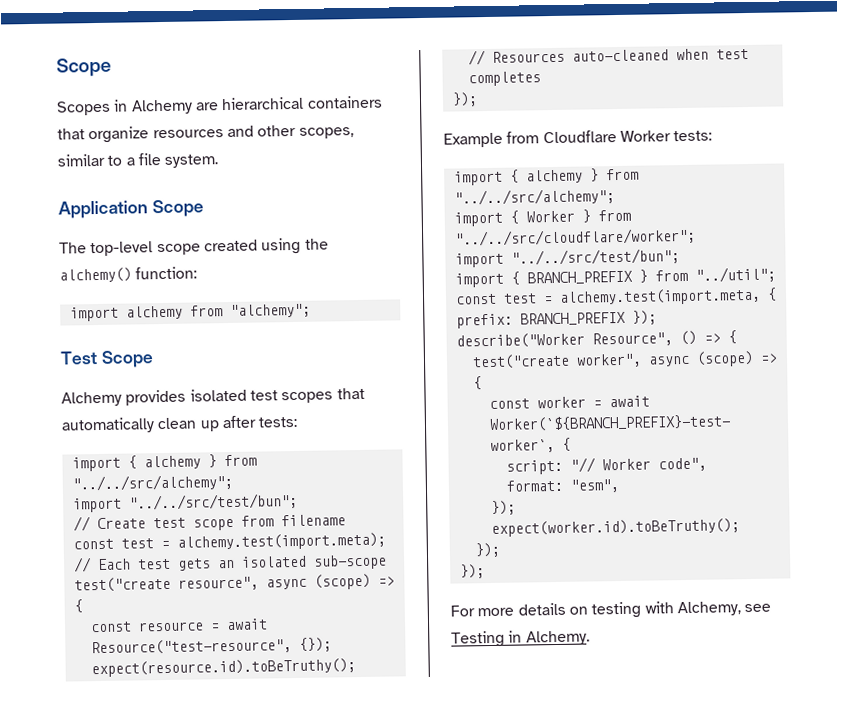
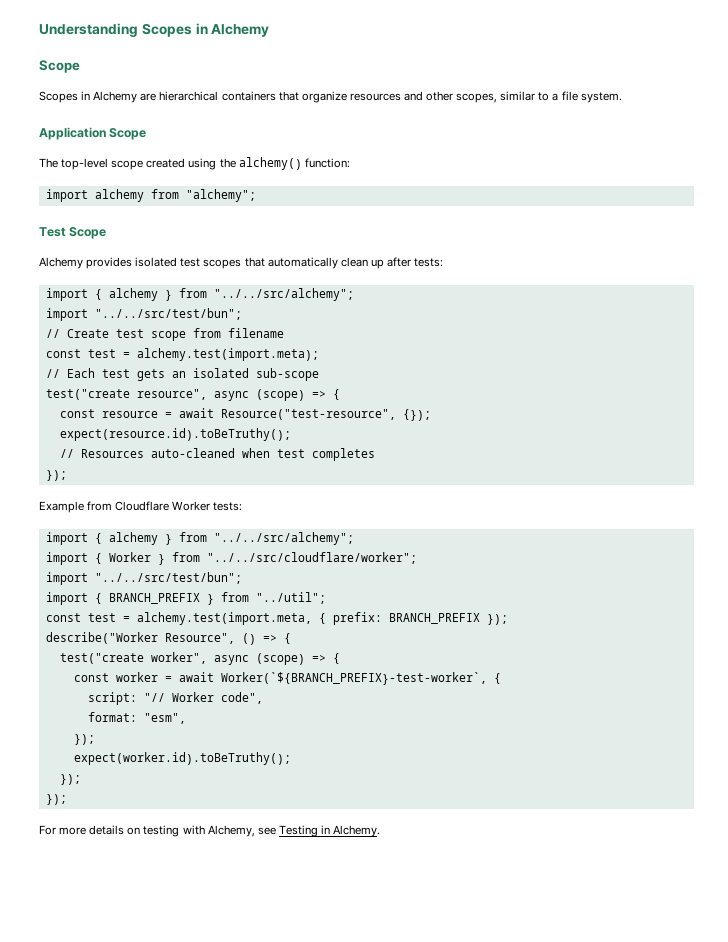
(56, 67) none -> [39,23,270,37] Understanding Scopes in Alchemy //

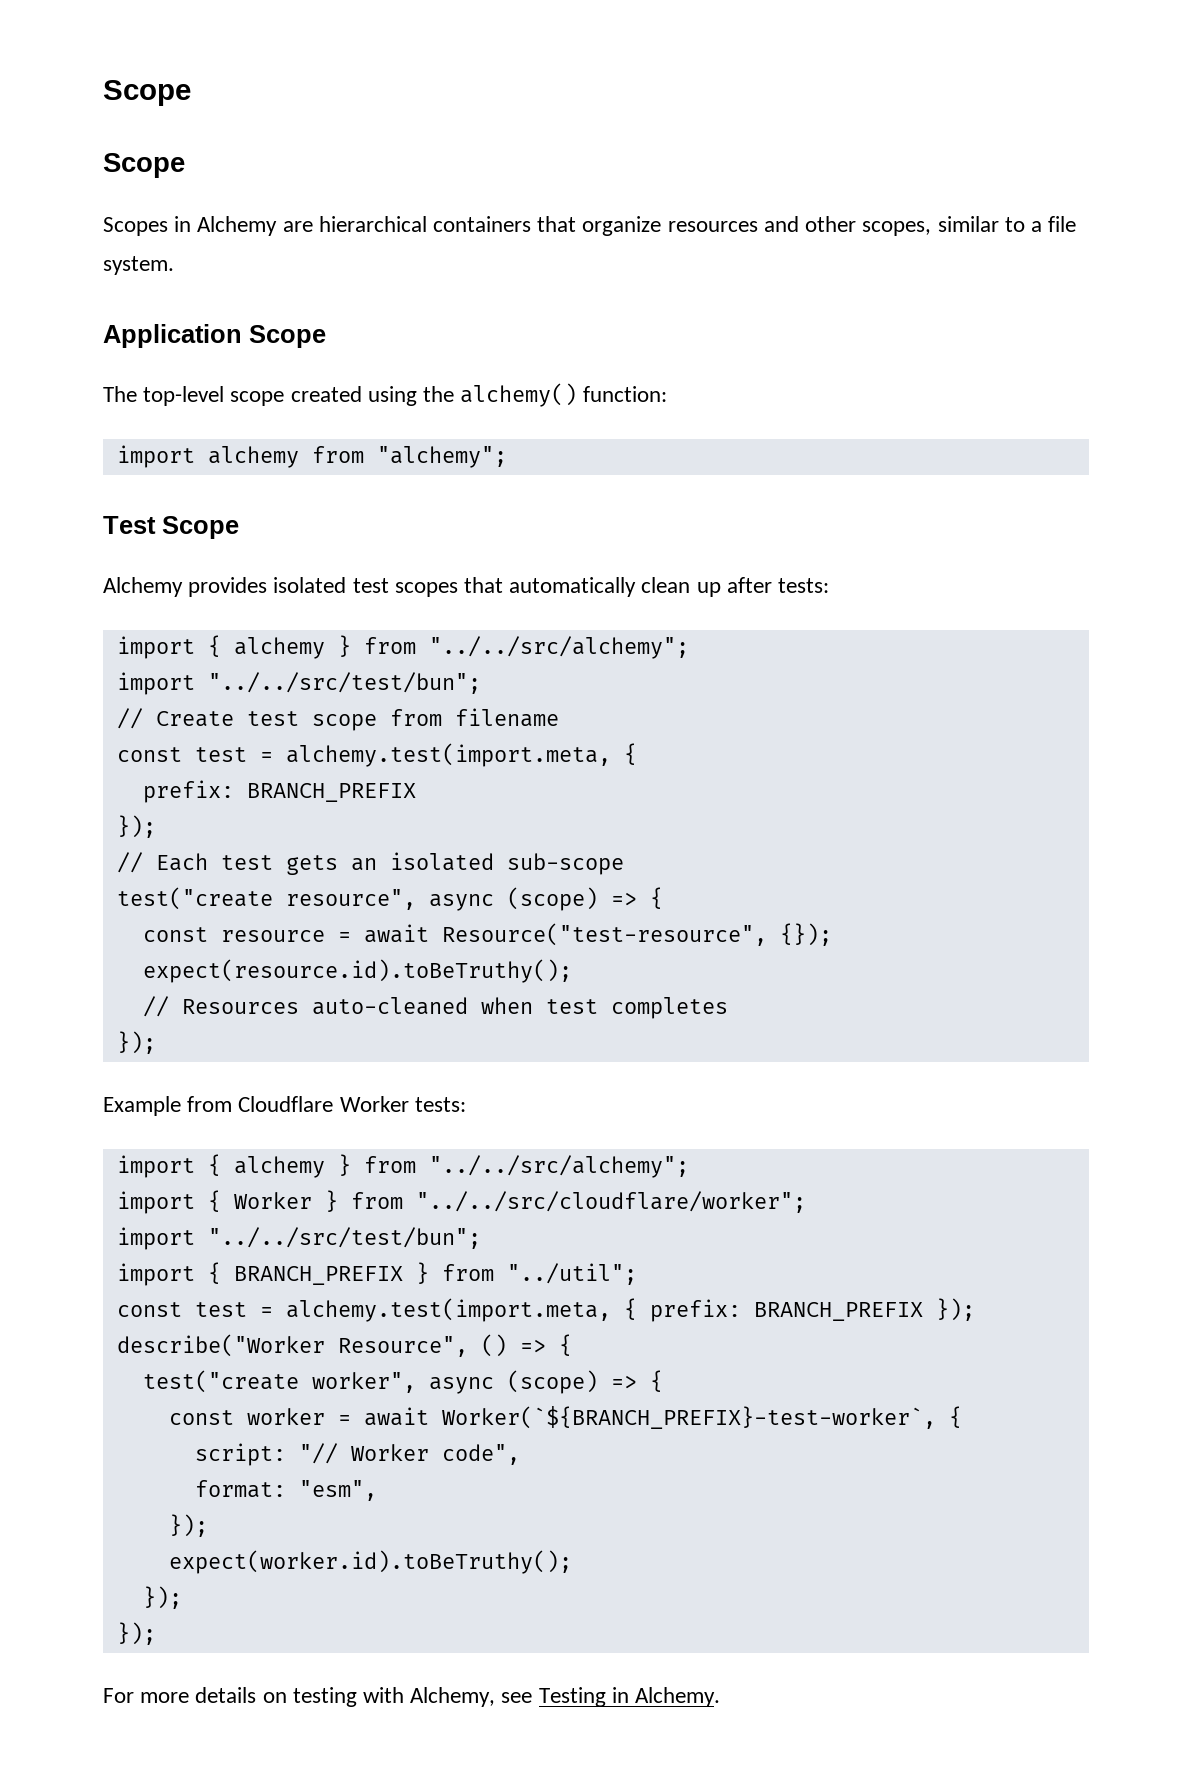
[39,23,270,37] Understanding Scopes in Alchemy -> [103,80,191,106] Scope
[136,348,319,361] alchemy.test(import.meta); -> [285,743,637,767] [142,780,416,803] [116,815,156,838] alchemy.test(import.meta, { // prefix: BRANCH_PREFIX // });

